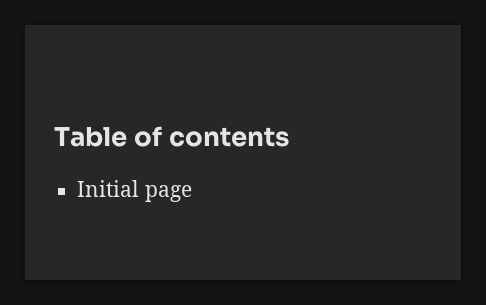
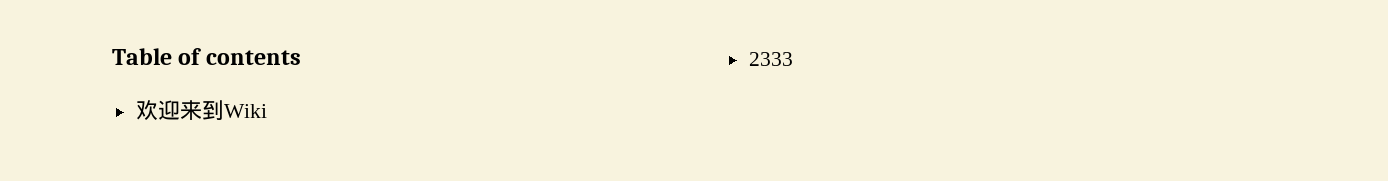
[77,180,192,202] Initial page -> [135,100,267,120] [748,52,793,66] 欢迎来到Wiki // 2333

